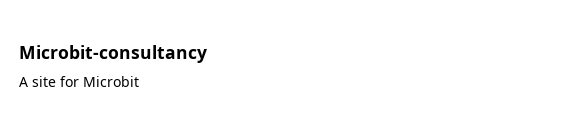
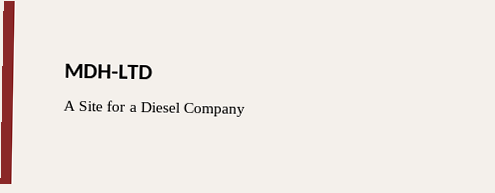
[19,45,207,63] Microbit-consultancy -> [64,63,153,80] MDH-LTD
[32,76,139,87] site for Microbit -> [78,100,245,117] Site for a Diesel Company

